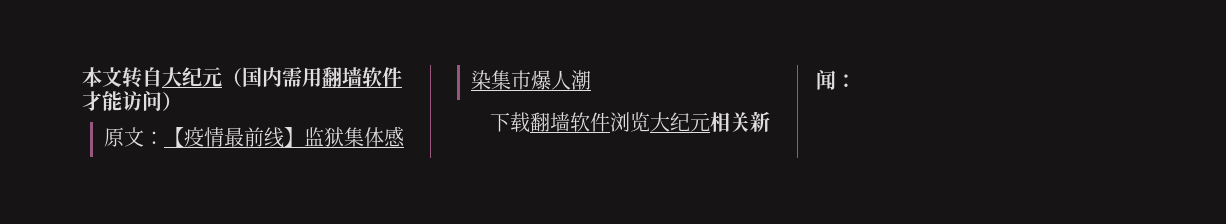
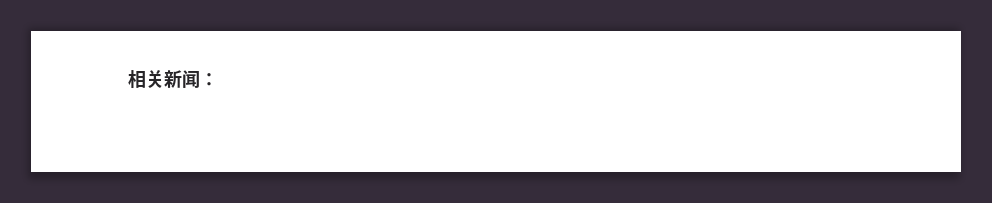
[82,66,402,88] [82,91,182,111] [104,126,406,148] [471,70,592,90] [489,112,710,133] 本文转自大纪元（国内需用翻墙软件才能访问） // 原文：【疫情最前线】监狱集体感染集市爆人潮 // 下载翻墙软件浏览大纪元 -> (128, 79) none

